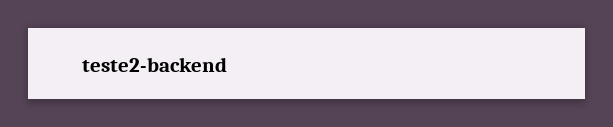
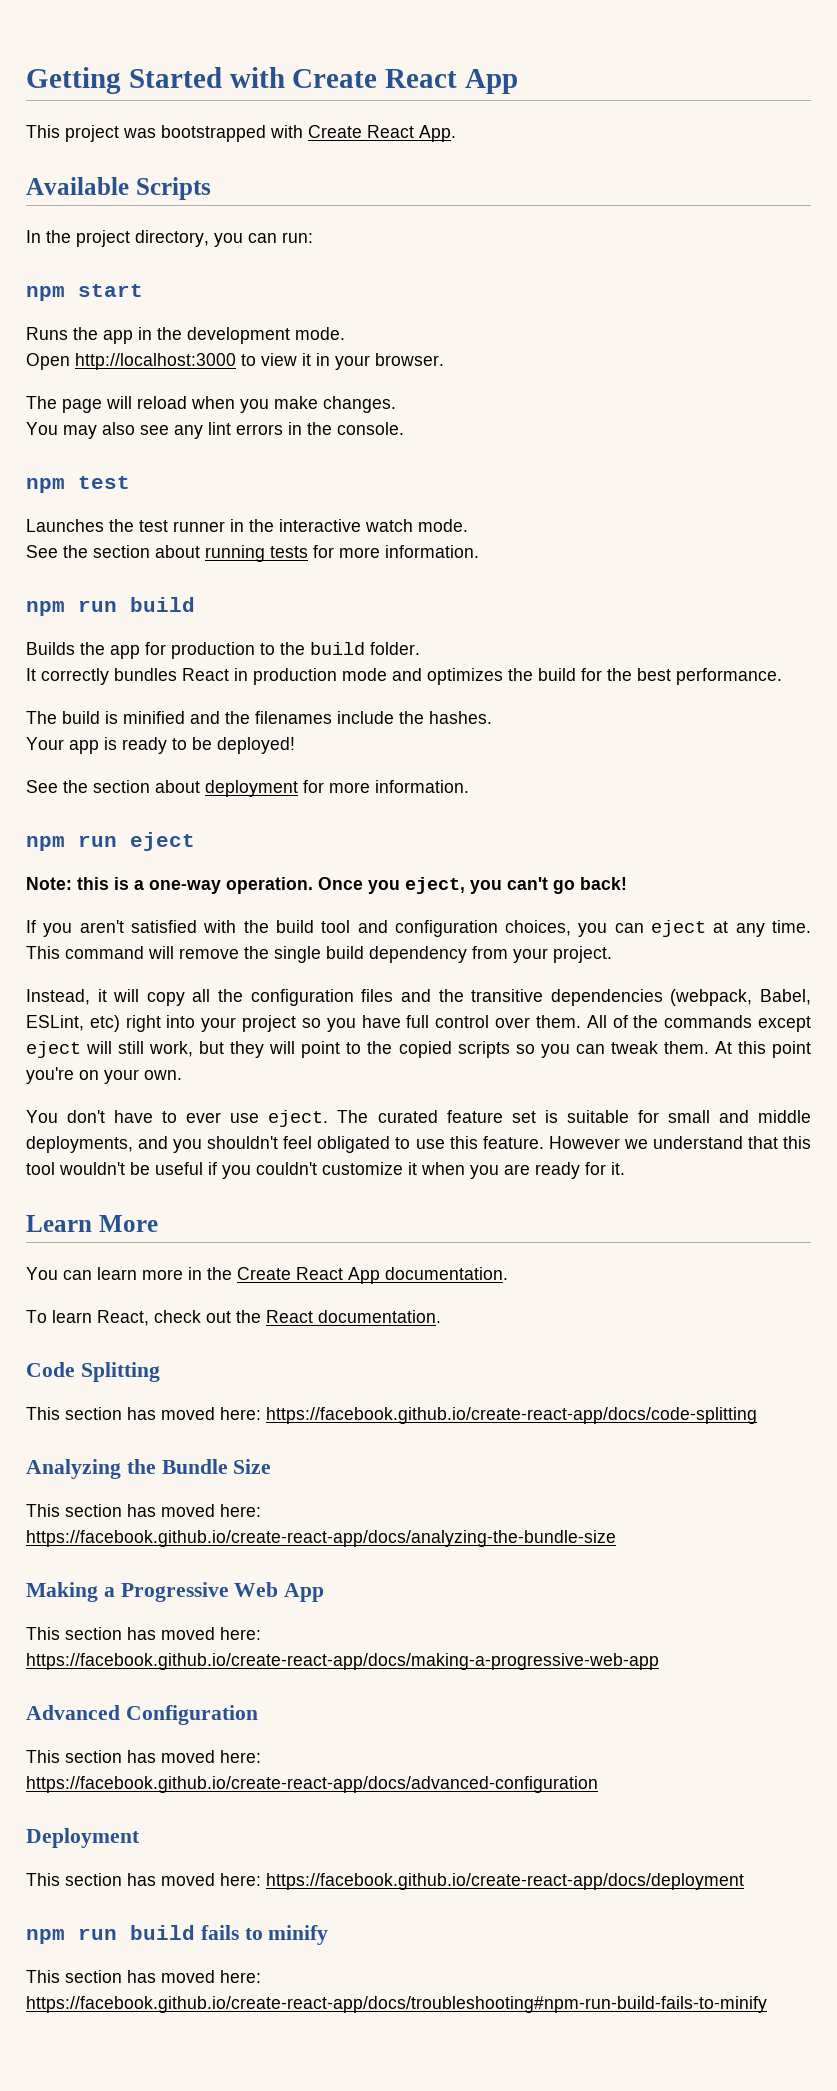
[82,57,227,72] teste2-backend -> [26,67,519,94] [26,125,456,142] [26,177,211,200] [26,230,313,247] [26,284,143,301] [26,327,345,344] [26,353,444,370] [26,396,396,413] [26,422,404,439] [26,476,130,493] [26,519,468,532] [26,545,479,562] [26,597,195,616] [26,642,420,659] [26,668,782,685] [26,711,492,724] [26,737,295,754] [26,780,469,797] [26,832,195,851] [26,877,627,894] [26,920,811,937] [26,946,612,963] [26,989,812,1006] [26,1015,812,1032] [26,1041,811,1058] [26,1067,182,1084] [26,1110,811,1127] [26,1136,811,1153] [26,1162,625,1179] [26,1215,158,1232] [26,1267,508,1284] [26,1310,441,1326] [26,1362,160,1382] [26,1407,757,1424] [26,1459,272,1479] [26,1504,261,1517] [26,1530,616,1547] [26,1582,325,1602] [26,1627,261,1640] [26,1653,659,1670] [26,1705,258,1725] [26,1750,261,1763] [26,1776,598,1793] [26,1828,140,1848] [26,1873,744,1890] [26,1925,329,1945] [26,1970,261,1983] [26,1996,767,2013] Getting Started with Create React App // This project was bootstrapped with Create React App. // Available Scripts // In the project directory, you can run: // npm start // Runs the app in the development mode. // Open http://localhost:3000 to view it in your browser. // The page will reload when you make changes. // You may also see any lint errors in the console. // npm test // Launches the test runner in the interactive watch mode. // See the section about running tests for more information. // npm run build // Builds the app for production to the build folder. // It correctly bundles React in production mode and optimizes the build for the best performance. // The build is minified and the filenames include the hashes. // Your app is ready to be deployed! // See the section about deployment for more information. // npm run eject // Note: this is a one-way operation. Once you eject, you can't go back! // If you aren't satisfied with the build tool and configuration choices, you can eject at any time. This command will remove the single build dependency from your project. // Instead, it will copy all the configuration files and the transitive dependencies (webpack, Babel, ESLint, etc) right into your project so you have full control over them. All of the commands except eject will still work, but they will point to the copied scripts so you can tweak them. At this point you're on your own. // You don't have to ever use eject. The curated feature set is suitable for small and middle deployments, and you shouldn't feel obligated to use this feature. However we understand that this tool wouldn't be useful if you couldn't customize it when you are ready for it. // Learn More // You can learn more in the Create React App documentation. // To learn React, check out the React documentation. // Code Splitting // This section has moved here: https://facebook.github.io/create-react-app/docs/code-splitting // Analyzing the Bundle Size // This section has moved here: https://facebook.github.io/create-react-app/docs/analyzing-the-bundle-size // Making a Progressive Web App // This section has moved here: https://facebook.github.io/create-react-app/docs/making-a-progressive-web-app // Advanced Configuration // This section has moved here: https://facebook.github.io/create-react-app/docs/advanced-configuration // Deployment // This section has moved here: https://facebook.github.io/create-react-app/docs/deployment // npm run build fails to minify // This section has moved here: https://facebook.github.io/create-react-app/docs/troubleshooting#npm-run-build-fails-to-minify

